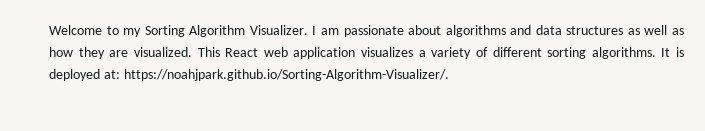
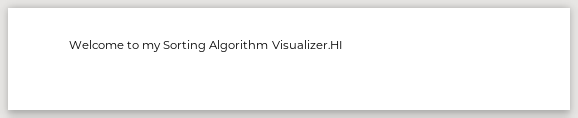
[249,25,684,37] [49,47,684,59] [49,69,449,81] Visualizer. I am passionate about algorithms and data structures as well as how they are visualized. This React web application visualizes a variety of different sorting algorithms. It is deployed at: https://noahjpark.github.io/Sorting-Algorithm-Visualizer/. -> [271,40,342,49] Visualizer.HI

